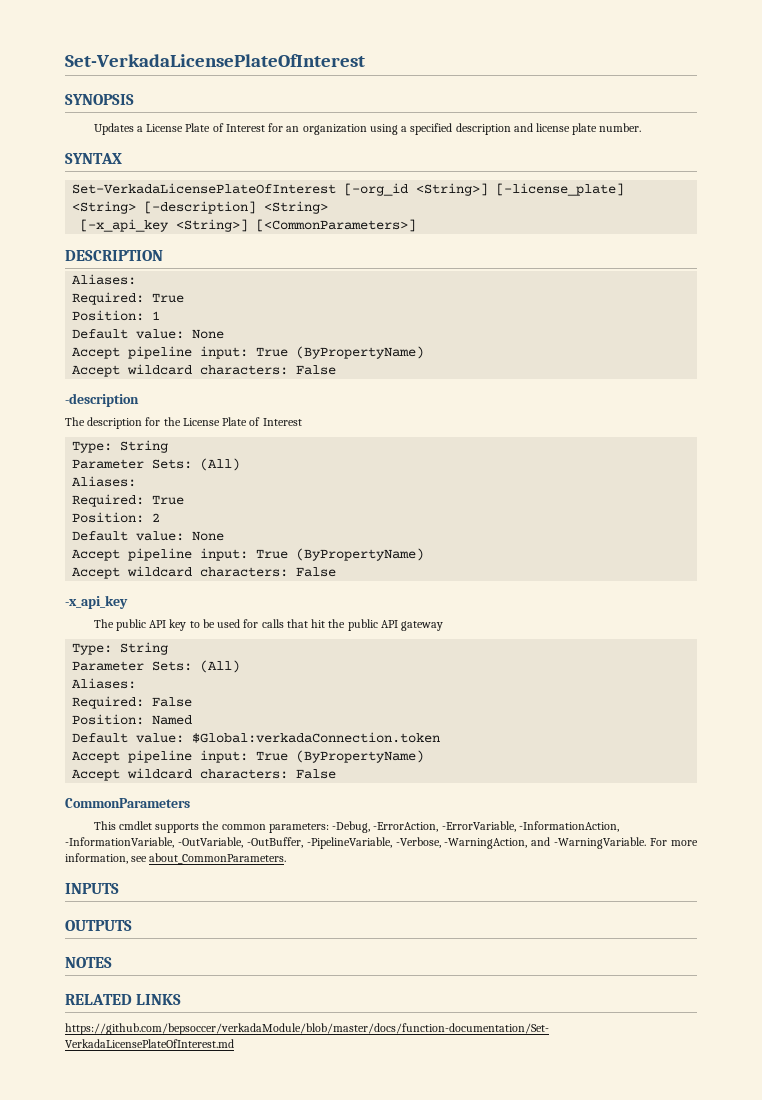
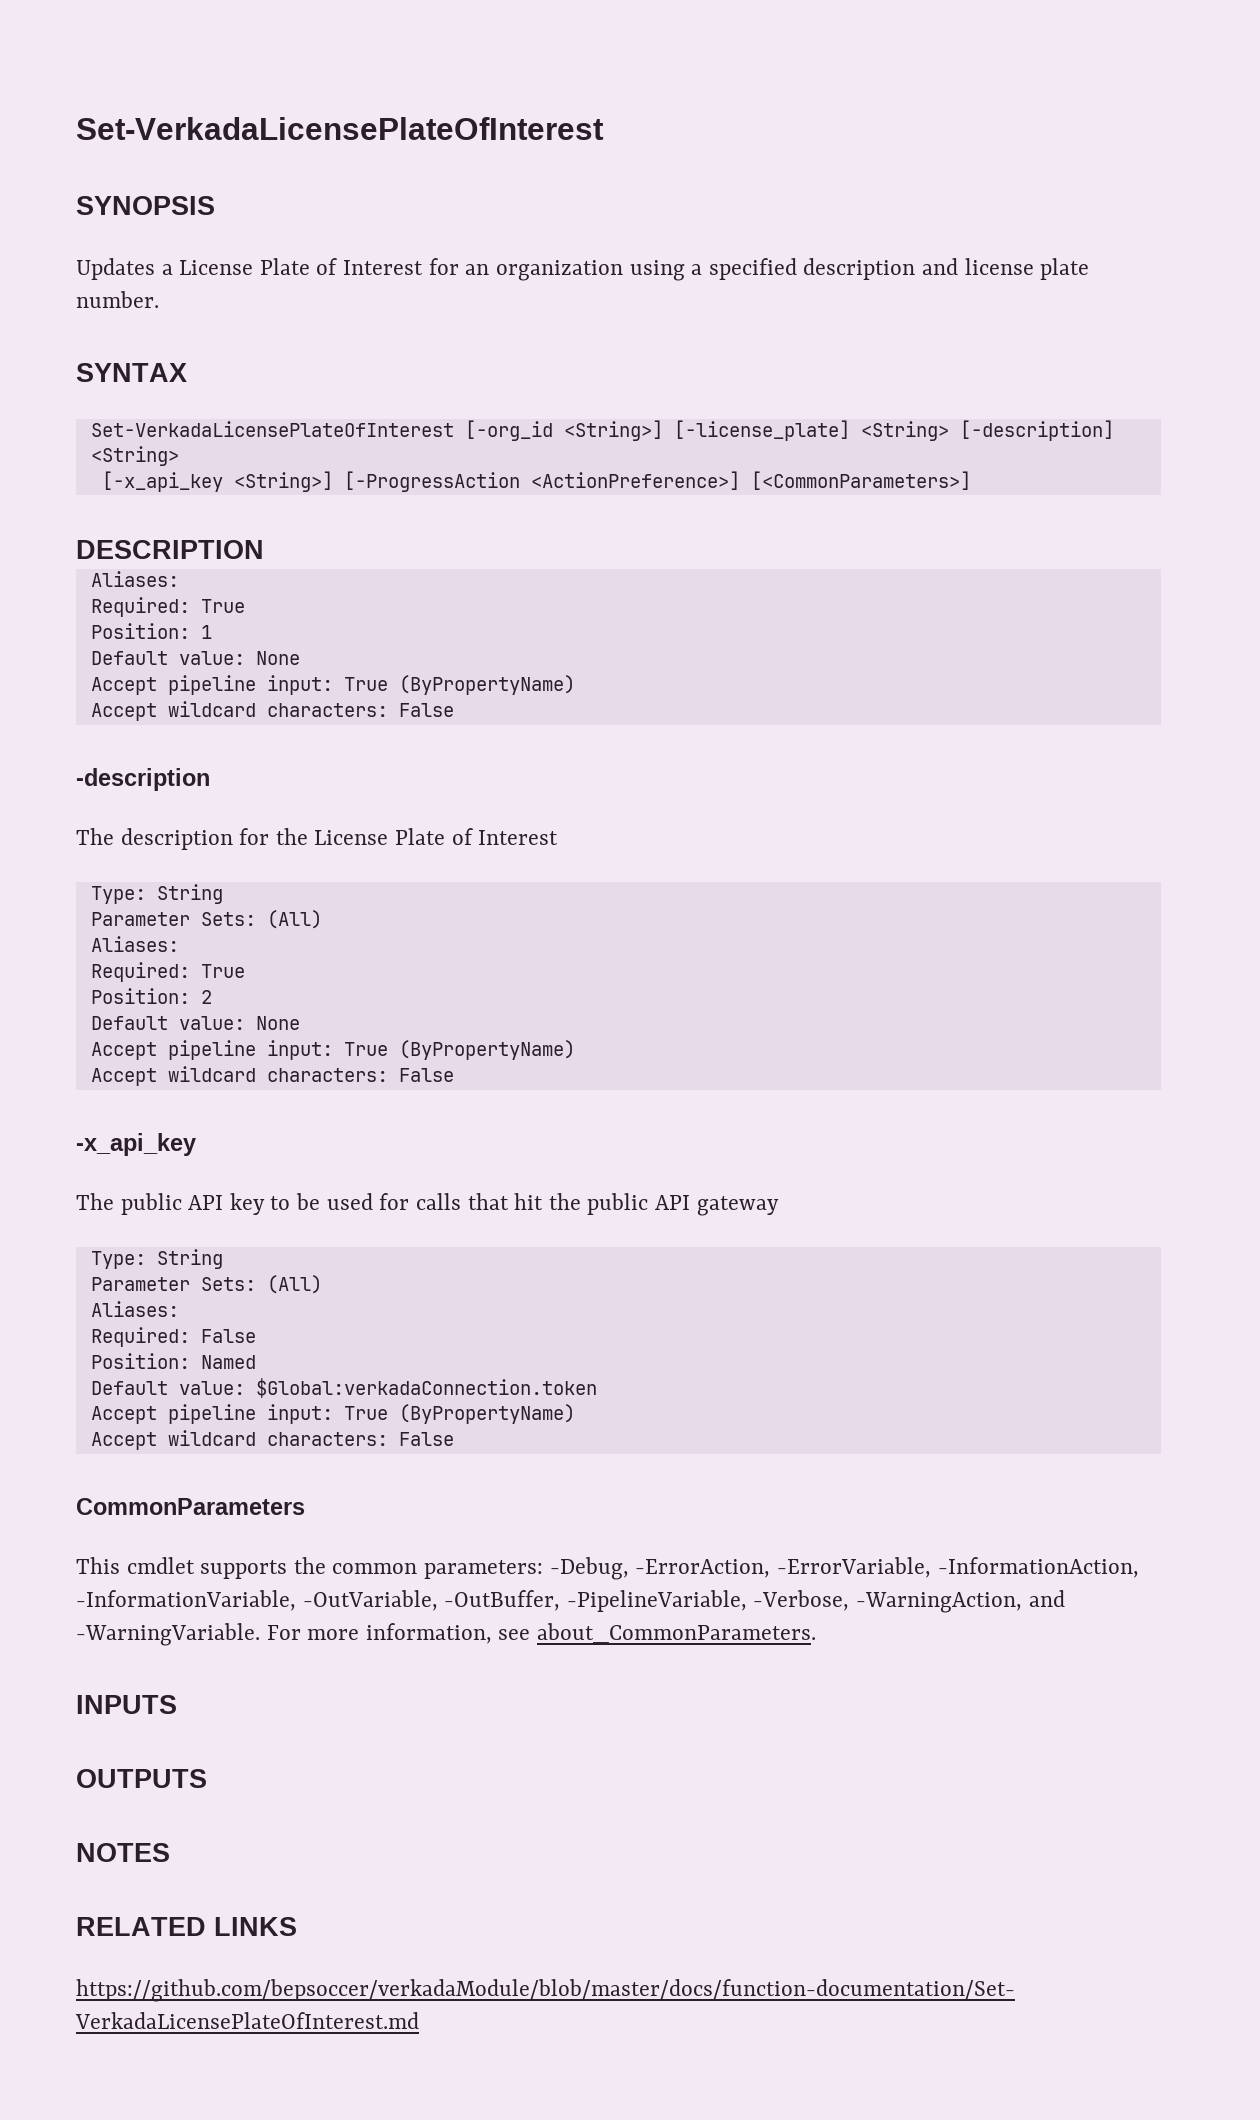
(249, 225) none -> [343,471,740,492] [-ProgressAction <ActionPreference>]

